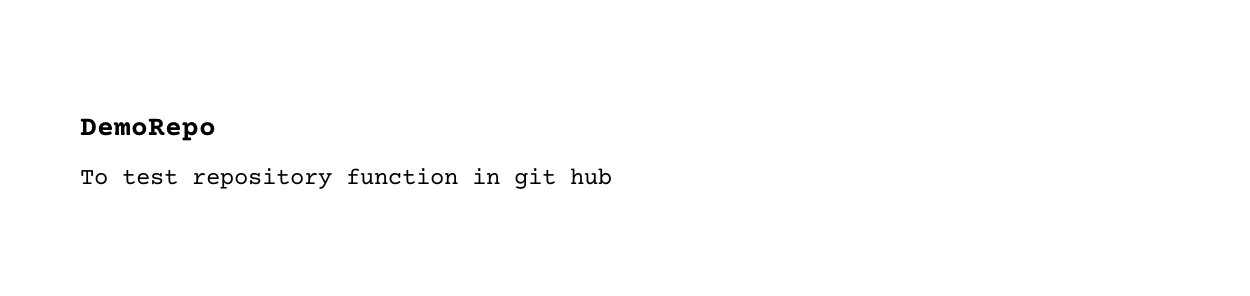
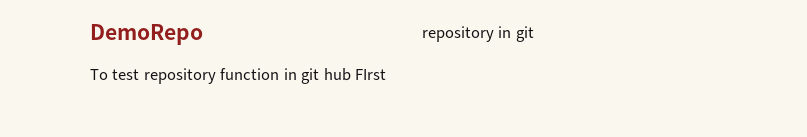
(612, 176) none -> [355,69,387,80] [422,26,534,42] FIrst repository in git

